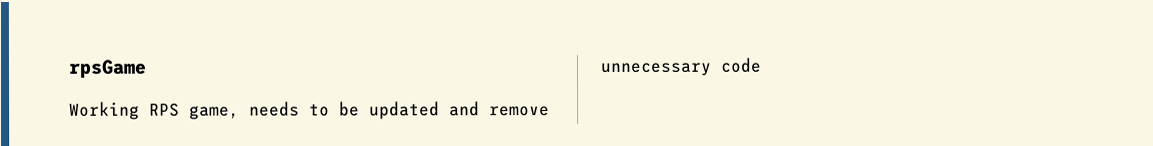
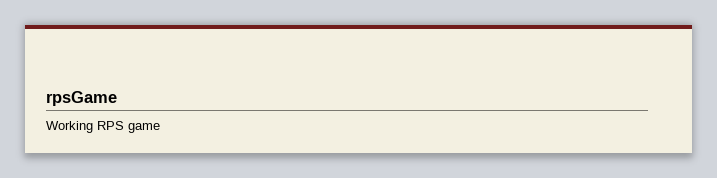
[189,101,550,120] [600,57,761,76] game, needs to be updated and remove unnecessary code -> [128,123,160,133] game

